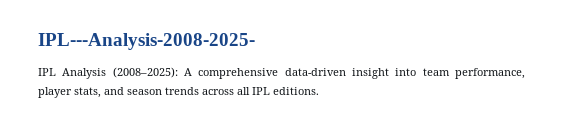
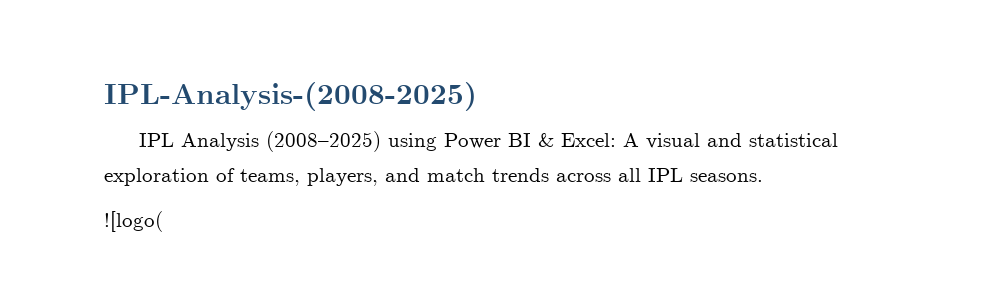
[38,33,255,50] IPL---Analysis-2008-2025- -> [104,82,477,111] IPL-Analysis-(2008-2025)
[112,67,525,79] [38,87,162,98] (2008–2025): A comprehensive data-driven insight into team performance, player stats, and season -> [266,131,839,152] [104,168,485,186] (2008–2025) using Power BI & Excel: A visual and statistical exploration of teams, players, and match
[273,87,319,95] editions. -> [690,173,763,182] [104,211,163,232] seasons. // ![logo(

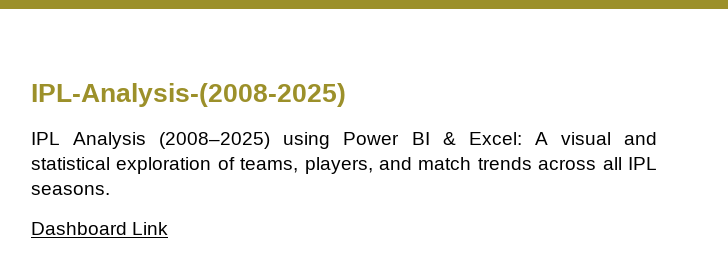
[104,211,163,232] ![logo( -> [31,222,169,235] Dashboard Link

